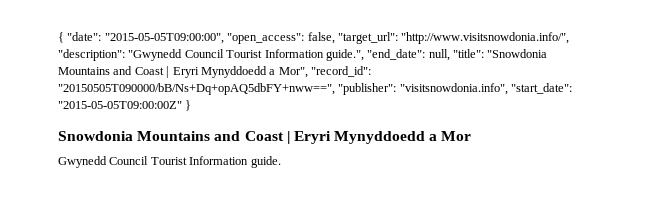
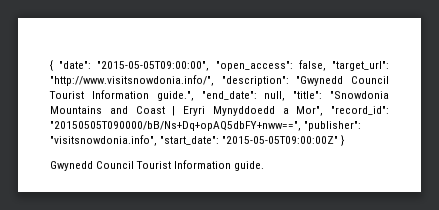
[58,131,472,144] // Snowdonia Mountains and Coast | Eryri Mynyddoedd a Mor -> (345, 140) none

